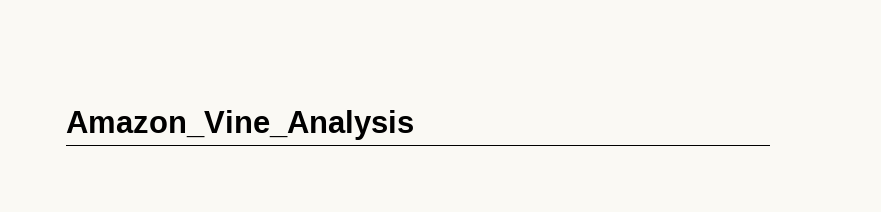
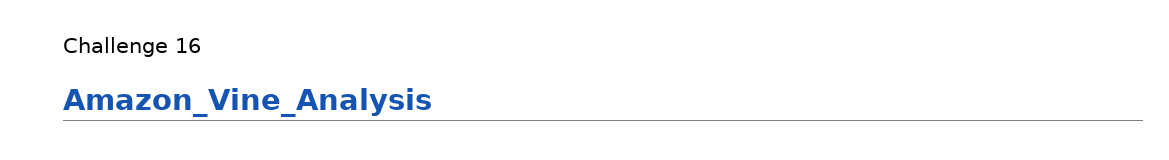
(66, 125) none -> [63,37,201,57] Challenge 16 //

